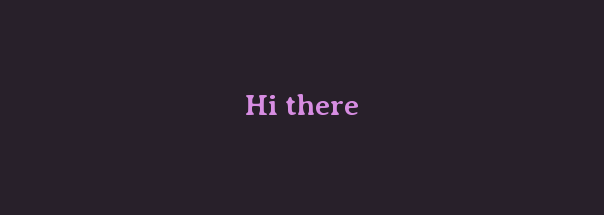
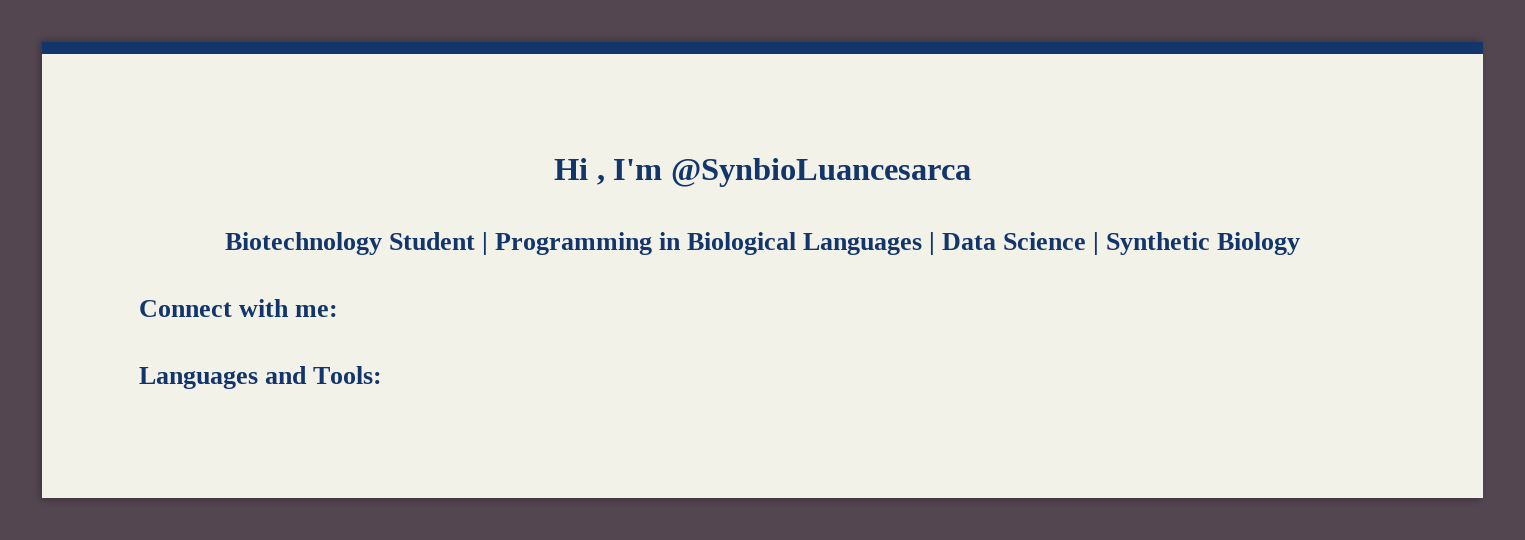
[285,94,360,115] there -> [596,158,972,187] [224,232,1301,255] [139,299,339,317] [139,366,383,389] , I'm @SynbioLuancesarca // Biotechnology Student | Programming in Biological Languages | Data Science | Synthetic Biology // Connect with me: // Languages and Tools:

